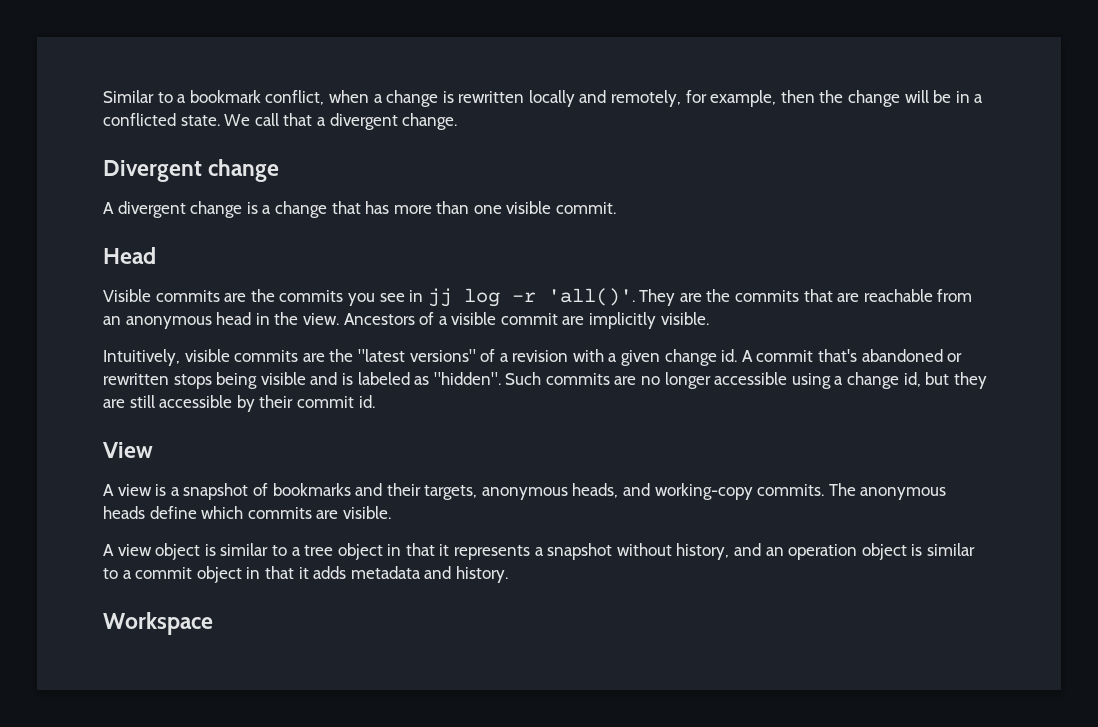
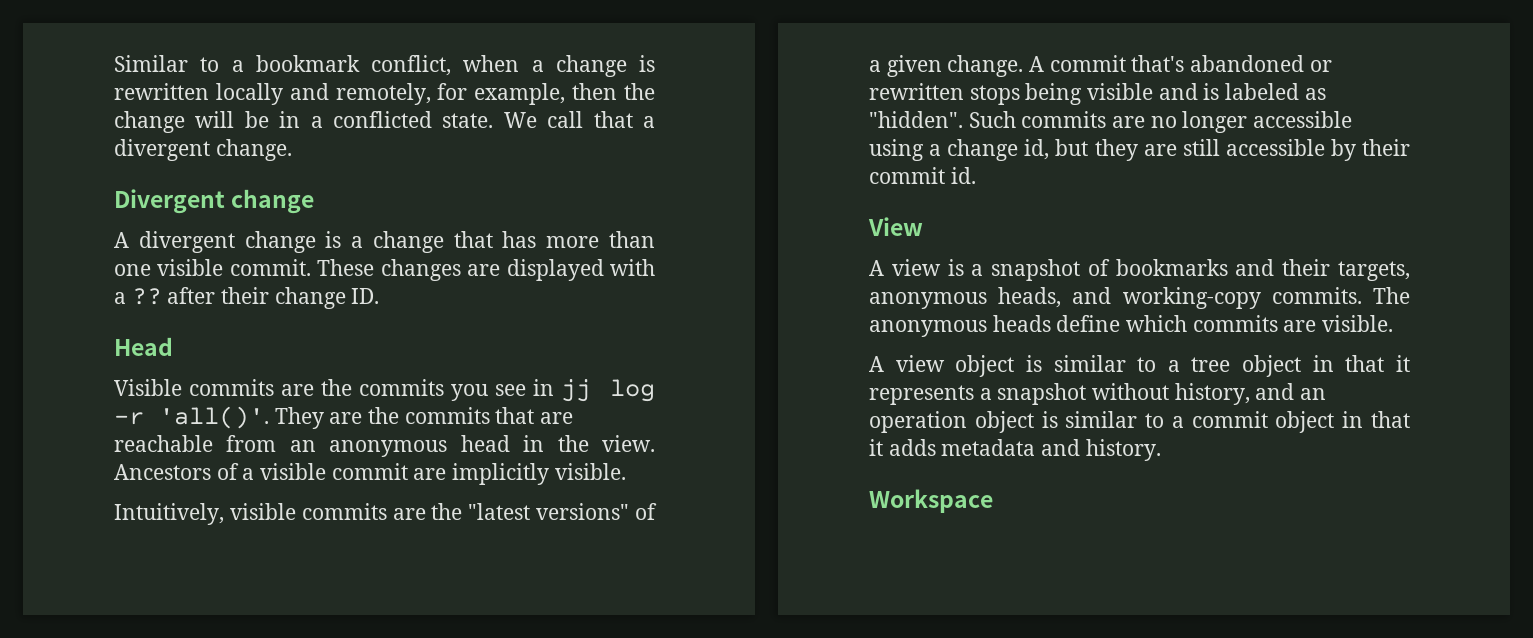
(617, 208) none -> [317,259,655,281] [114,287,380,309] These changes are displayed with a ?? after their change ID.
[512,349,738,366] revision with a given change id. -> [886,55,1024,77] given change.

